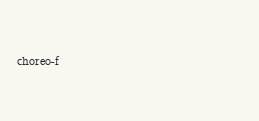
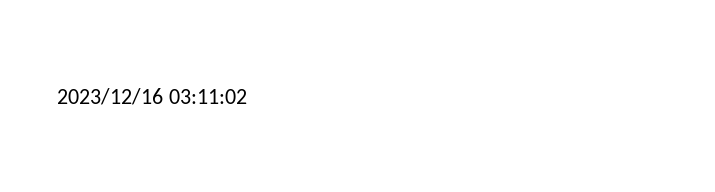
[17,56,60,65] choreo-f -> [57,88,247,105] 2023/12/16 03:11:02

